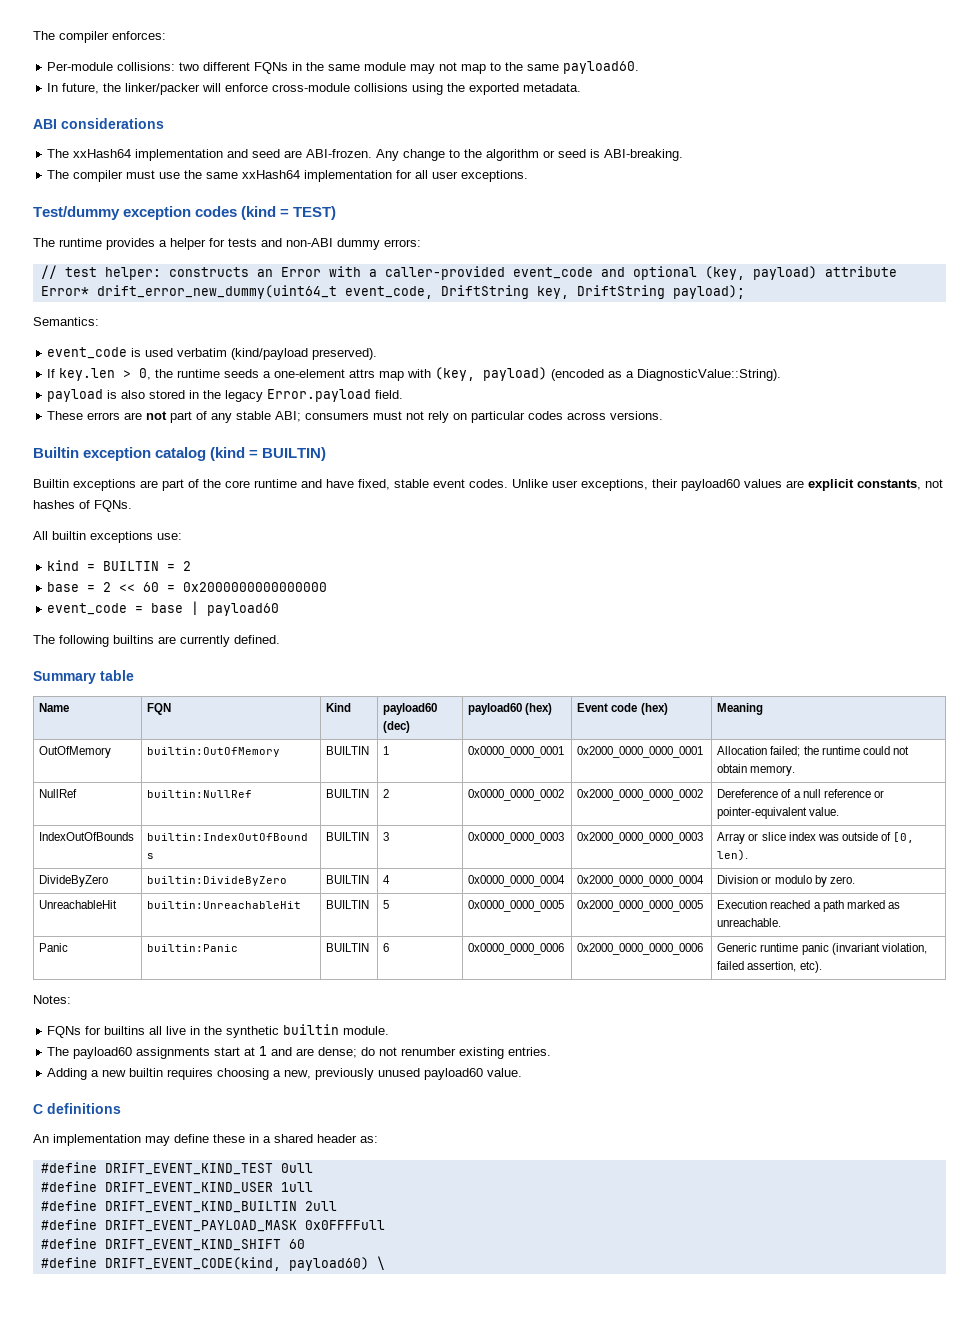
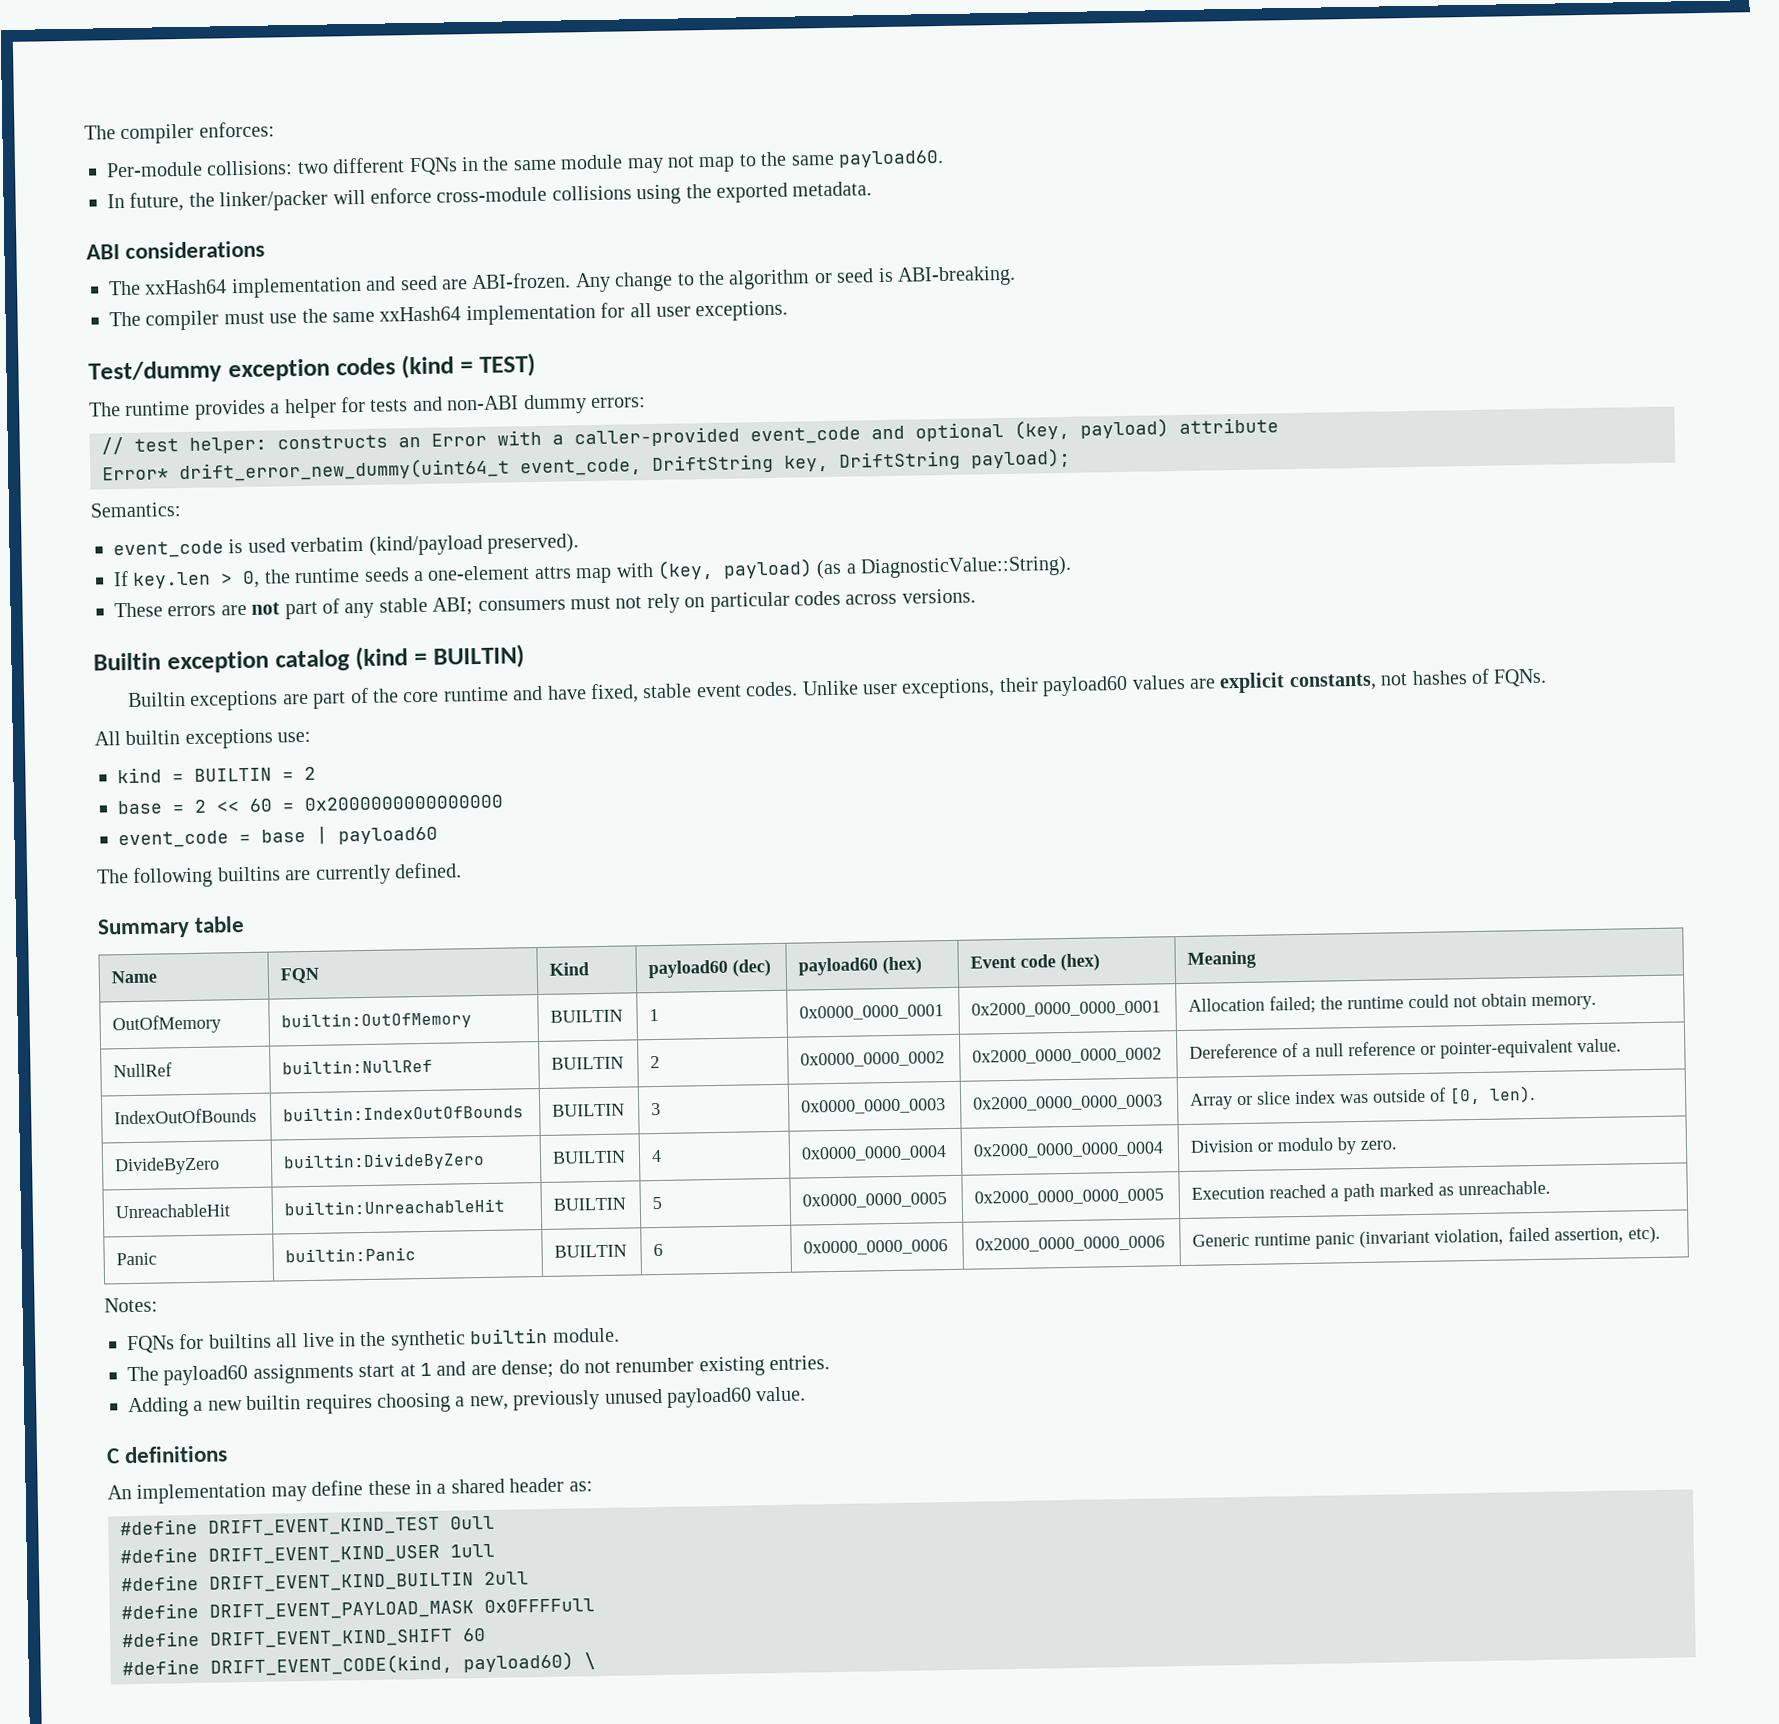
[551,369,623,381] (encoded as -> [816,559,843,580] (as
[47,389,404,402] // payload is also stored in the legacy Error.payload field. -> (1073, 567) none

